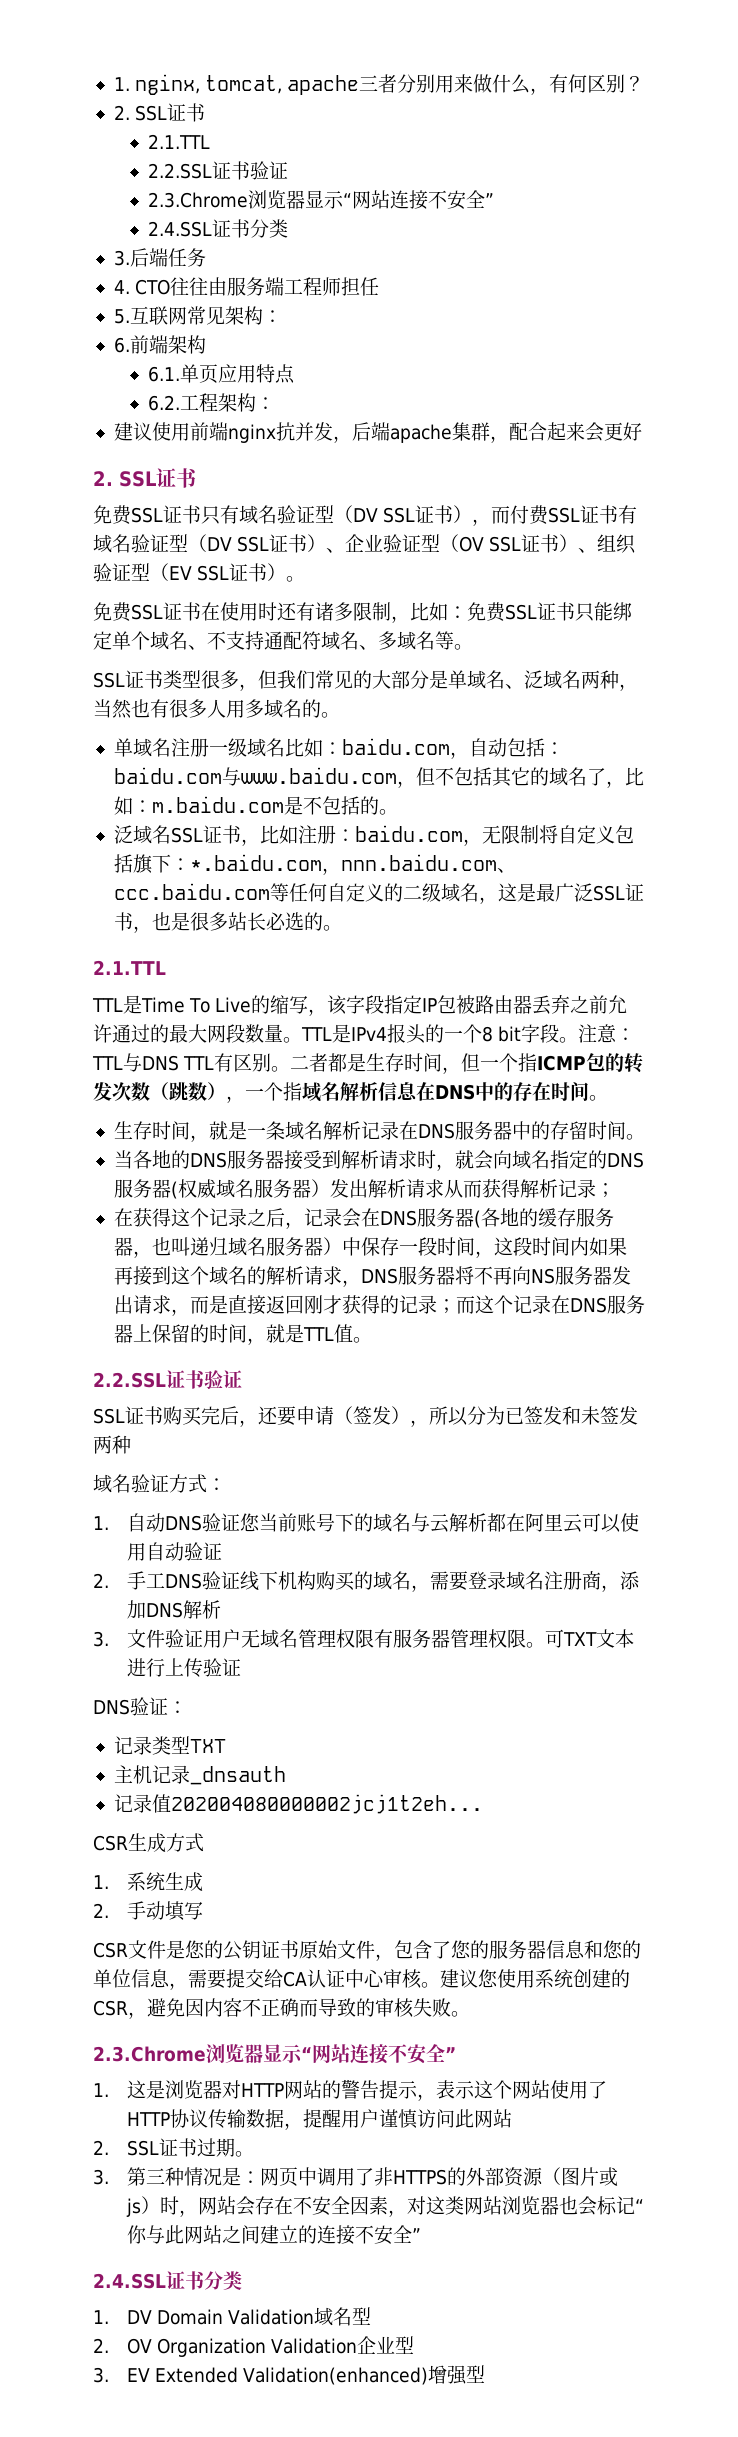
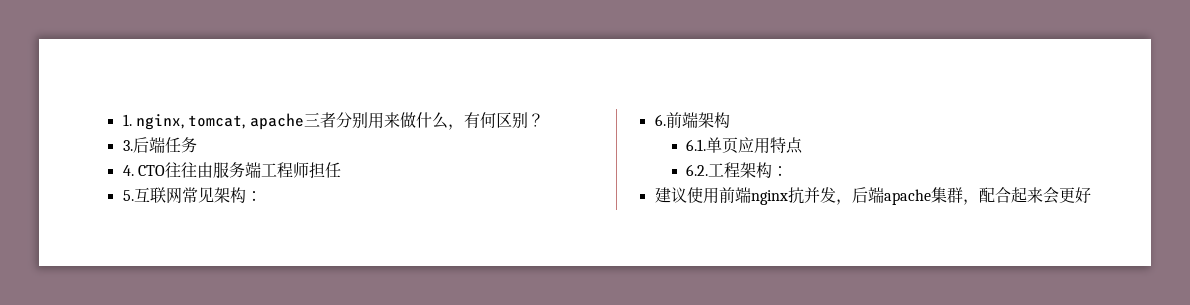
[113,103,206,122] [147,134,210,149] [147,161,288,180] [147,190,494,210] [147,219,288,238] // 2. SSL证书 // 2.1.TTL // 2.2.SSL证书验证 // 2.3.Chrome浏览器显示“网站连接不安全” // 2.4.SSL证书分类 -> (544, 120) none
[93,468,197,488] [93,505,638,526] [93,534,637,554] [93,563,306,582] [93,602,632,623] [93,631,473,650] [93,670,638,691] [93,699,340,719] [113,738,564,759] [113,767,644,788] [113,796,398,815] [113,825,634,846] [113,854,516,875] [113,883,644,904] [113,912,342,933] [93,960,166,975] [92,995,628,1016] [93,1024,636,1044] [92,1053,644,1074] [93,1082,608,1103] [113,1121,645,1142] [113,1150,644,1171] [113,1179,615,1199] [113,1208,614,1229] [113,1237,627,1258] [113,1266,631,1287] [113,1295,645,1316] [113,1324,372,1345] [93,1370,242,1389] [93,1406,638,1427] [93,1435,131,1454] [93,1474,226,1493] [93,1513,640,1533] [127,1542,223,1561] [93,1571,641,1592] [127,1600,222,1619] [93,1629,635,1648] [127,1658,242,1677] [93,1697,187,1716] [113,1736,226,1755] [113,1765,286,1785] [113,1794,483,1814] [93,1833,204,1853] [93,1872,204,1892] [93,1901,204,1921] [93,1940,641,1961] [93,1969,630,1990] [93,1998,470,2019] [93,2044,456,2064] [93,2079,608,2101] [127,2109,513,2130] [93,2138,255,2157] [93,2167,619,2187] [126,2196,645,2217] [127,2225,422,2245] [93,2271,242,2290] [93,2307,372,2326] [93,2336,415,2357] [93,2365,486,2385] // 2. SSL证书 // 免费SSL证书只有域名验证型（DV SSL证书），而付费SSL证书有域名验证型（DV SSL证书）、企业验证型（OV SSL证书）、组织验证型（EV SSL证书）。 // 免费SSL证书在使用时还有诸多限制，比如：免费SSL证书只能绑定单个域名、不支持通配符域名、多域名等。 // SSL证书类型很多，但我们常见的大部分是单域名、泛域名两种，当然也有很多人用多域名的。 // 单域名注册一级域名比如：baidu.com，自动包括：baidu.com与www.baidu.com，但不包括其它的域名了，比如：m.baidu.com是不包括的。 // 泛域名SSL证书，比如注册：baidu.com，无限制将自定义包括旗下：*.baidu.com，nnn.baidu.com、ccc.baidu.com等任何自定义的二级域名，这是最广泛SSL证书，也是很多站长必选的。 // 2.1.TTL // TTL是Time To Live的缩写，该字段指定IP包被路由器丢弃之前允许通过的最大网段数量。TTL是IPv4报头的一个8 bit字段。注意：TTL与DNS TTL有区别。二者都是生存时间，但一个指ICMP包的转发次数（跳数），一个指域名解析信息在DNS中的存在时间。 // 生存时间，就是一条域名解析记录在DNS服务器中的存留时间。 // 当各地的DNS服务器接受到解析请求时，就会向域名指定的DNS服务器(权威域名服务器）发出解析请求从而获得解析记录； // 在获得这个记录之后，记录会在DNS服务器(各地的缓存服务器，也叫递归域名服务器）中保存一段时间，这段时间内如果再接到这个域名的解析请求，DNS服务器将不再向NS服务器发出请求，而是直接返回刚才获得的记录；而这个记录在DNS服务器上保留的时间，就是TTL值。 // 2.2.SSL证书验证 // SSL证书购买完后，还要申请（签发），所以分为已签发和未签发两种 // 域名验证方式： // 1.自动DNS验证您当前账号下的域名与云解析都在阿里云可以使用自动验证 // 2.手工DNS验证线下机构购买的域名，需要登录域名注册商，添加DNS解析 // 3.文件验证用户无域名管理权限有服务器管理权限。可TXT文本进行上传验证 // DNS验证： // 记录类型TXT // 主机记录_dnsauth // 记录值202004080000002jcj1t2eh... // CSR生成方式 // 1.系统生成 // 2.手动填写 // CSR文件是您的公钥证书原始文件，包含了您的服务器信息和您的单位信息，需要提交给CA认证中心审核。建议您使用系统创建的CSR，避免因内容不正确而导致的审核失败。 // 2.3.Chrome浏览器显示“网站连接不安全” // 1.这是浏览器对HTTP网站的警告提示，表示这个网站使用了HTTP协议传输数据，提醒用户谨慎访问此网站 // 2. SSL证书过期。 // 3.第三种情况是：网页中调用了非HTTPS的外部资源（图片或js）时，网站会存在不安全因素，对这类网站浏览器也会标记“你与此网站之间建立的连接不安全” // 2.4.SSL证书分类 // 1. DV Domain Validation域名型 // 2. OV Organization Validation企业型 // 3. EV Extended Validation(enhanced)增强型 -> (1091, 195) none

